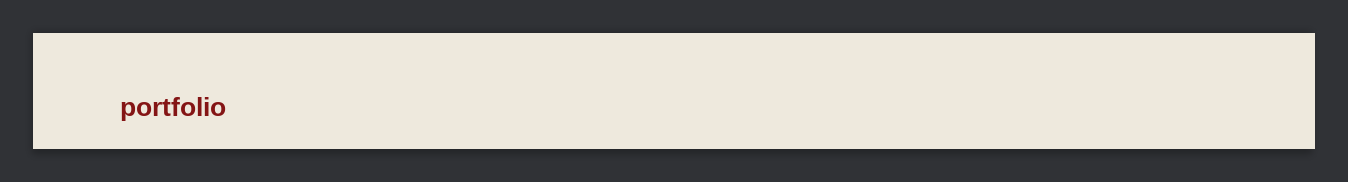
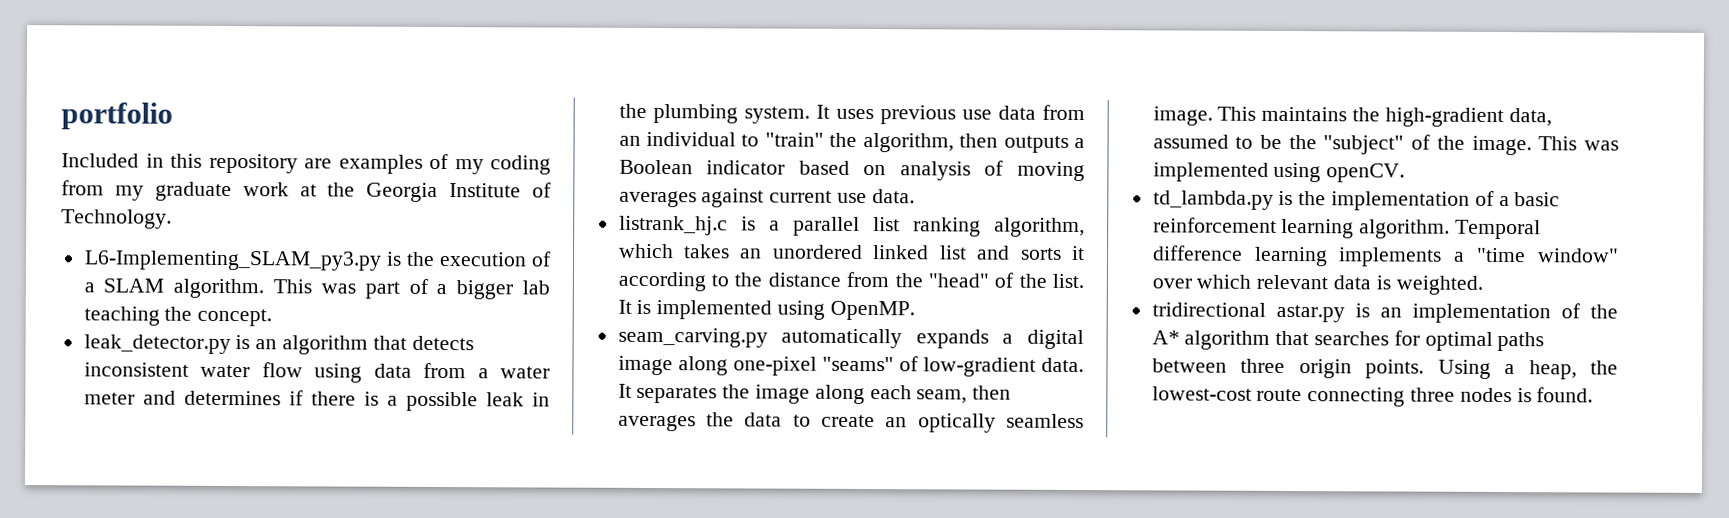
(226, 109) none -> [61,153,551,175] [61,180,552,202] [61,209,172,229] [83,250,552,271] [83,278,550,300] [83,306,273,327] [83,334,474,355] [83,362,551,383] [83,390,550,412] [618,103,1085,125] [618,131,1085,153] [618,159,1085,182] [618,188,915,208] [618,215,1085,238] [618,243,1085,261] [617,271,1084,292] [617,299,915,321] [617,327,1084,350] [617,355,1084,377] [617,383,1012,405] [617,412,1084,433] [1152,106,1552,128] [1152,134,1619,156] [1152,162,1406,183] [1152,190,1561,211] [1152,217,1542,240] [1151,245,1619,267] [1151,274,1483,295] [1151,302,1618,324] [1151,330,1545,352] [1151,358,1618,380] [1151,386,1594,407] // Included in this repository are examples of my coding from my graduate work at the Georgia Institute of Technology. // L6-Implementing_SLAM_py3.py is the execution of a SLAM algorithm. This was part of a bigger lab teaching the concept. // leak_detector.py is an algorithm that detects inconsistent water flow using data from a water meter and determines if there is a possible leak in the plumbing system. It uses previous use data from an individual to "train" the algorithm, then outputs a Boolean indicator based on analysis of moving averages against current use data. // listrank_hj.c is a parallel list ranking algorithm, which takes an unordered linked list and sorts it according to the distance from the "head" of the list. It is implemented using OpenMP. // seam_carving.py automatically expands a digital image along one-pixel "seams" of low-gradient data. It separates the image along each seam, then averages the data to create an optically seamless image. This maintains the high-gradient data, assumed to be the "subject" of the image. This was implemented using openCV. // td_lambda.py is the implementation of a basic reinforcement learning algorithm. Temporal difference learning implements a "time window" over which relevant data is weighted. // tridirectional astar.py is an implementation of the A* algorithm that searches for optimal paths between three origin points. Using a heap, the lowest-cost route connecting three nodes is found.

